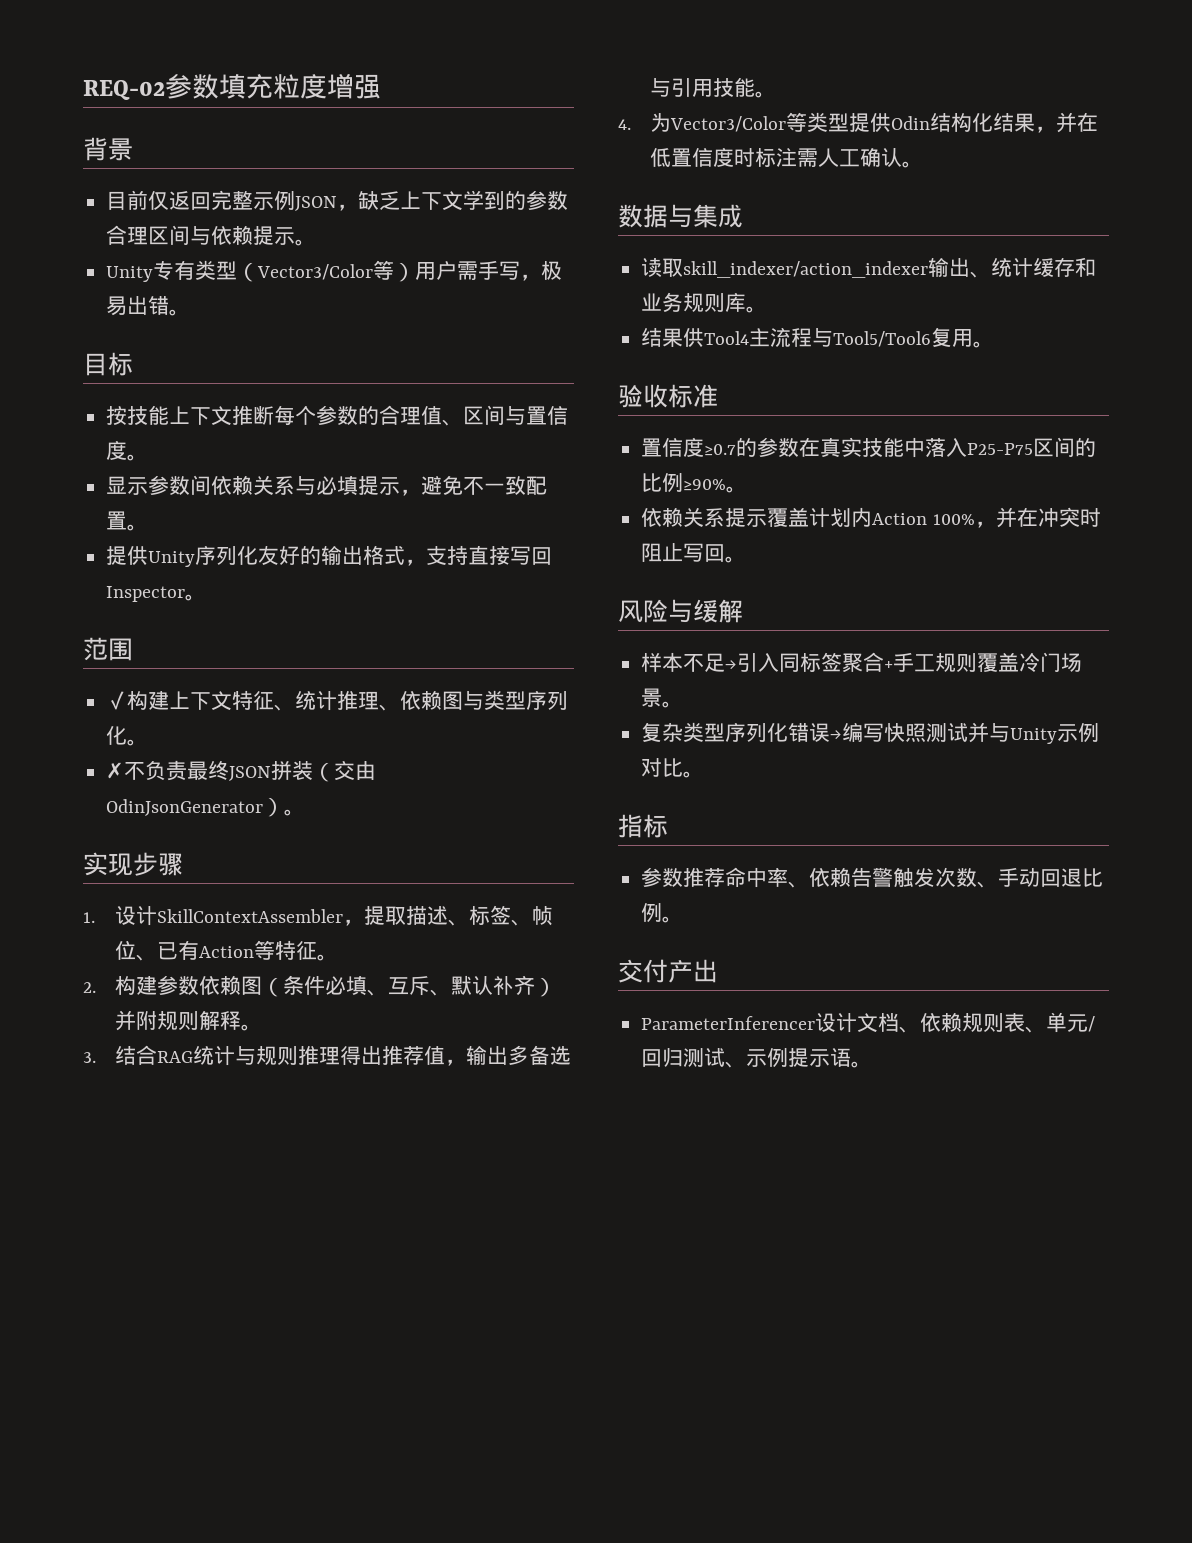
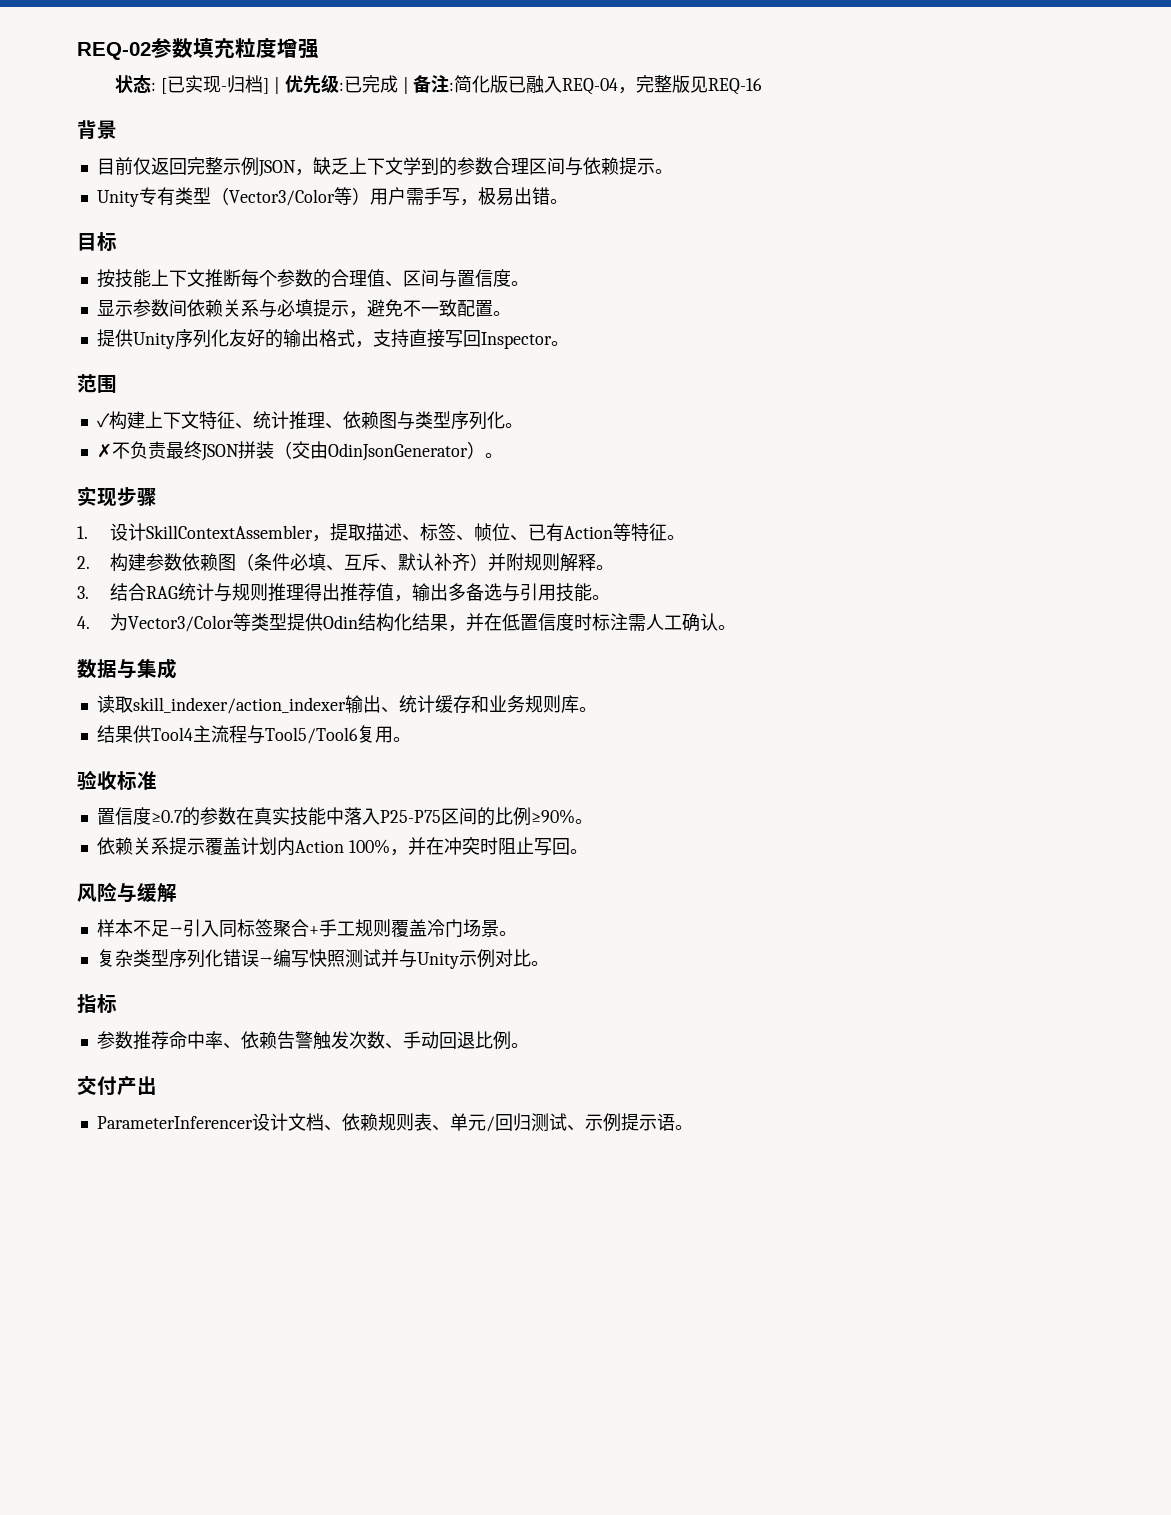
(381, 86) none -> [115,74,763,95] // 状态: [已实现-归档] | 优先级:已完成 | 备注:简化版已融入REQ-04，完整版见REQ-16

